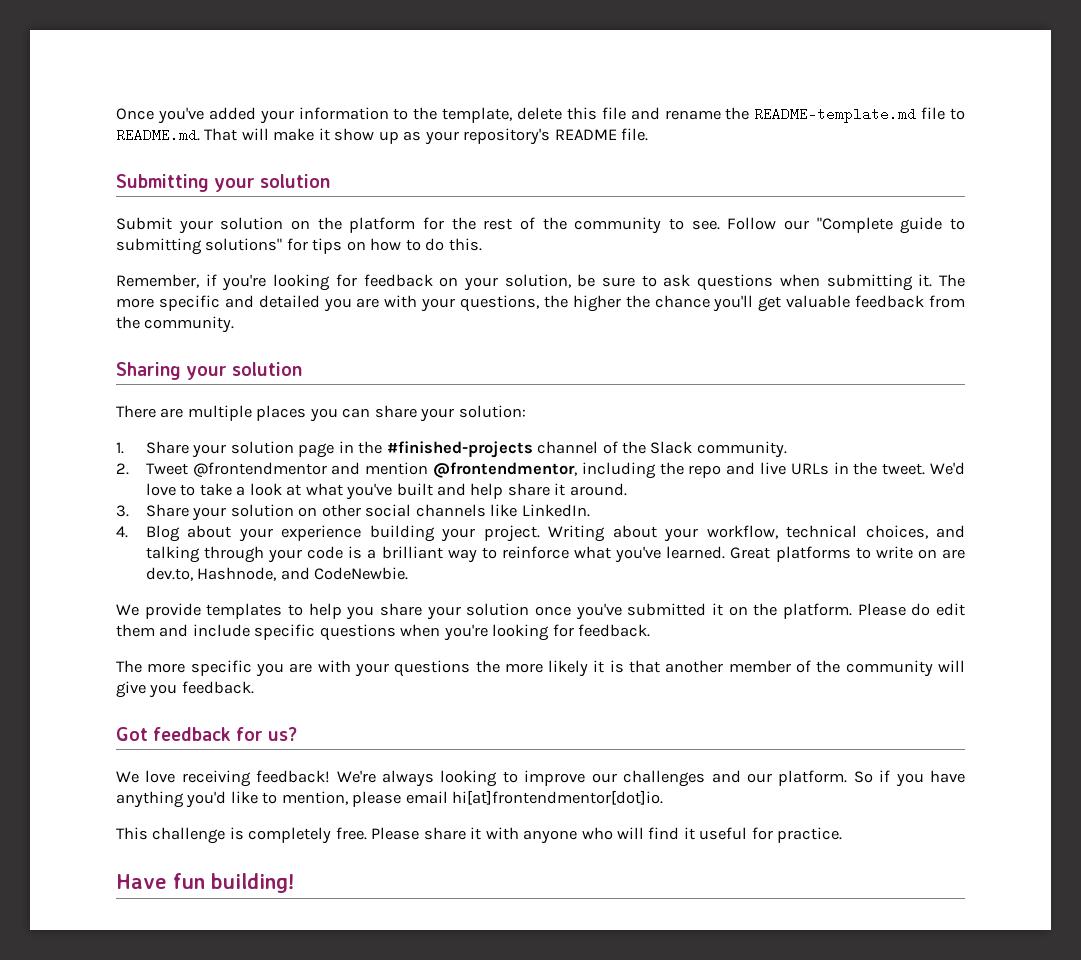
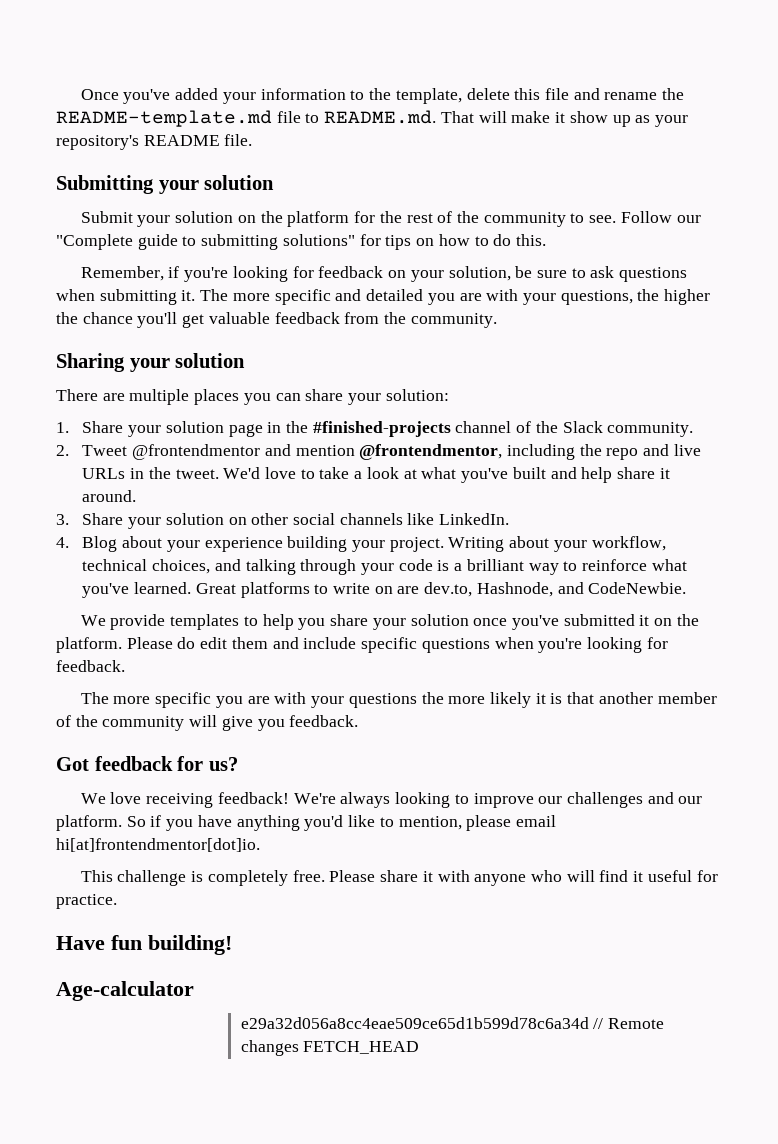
(295, 883) none -> [56,981,194,1001] [240,1017,665,1029] [240,1040,420,1056] // Age-calculator // e29a32d056a8cc4eae509ce65d1b599d78c6a34d // Remote changes FETCH_HEAD

